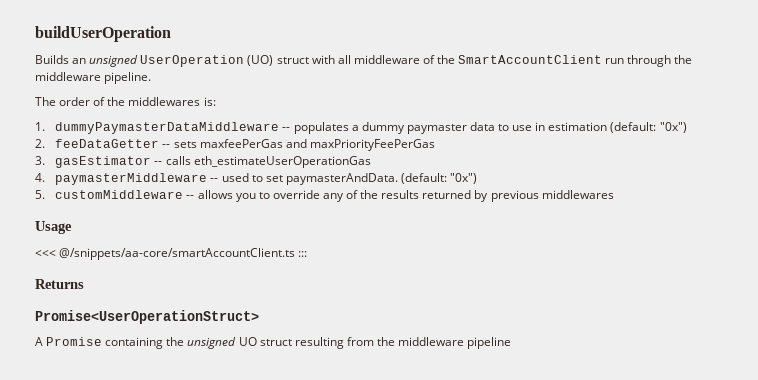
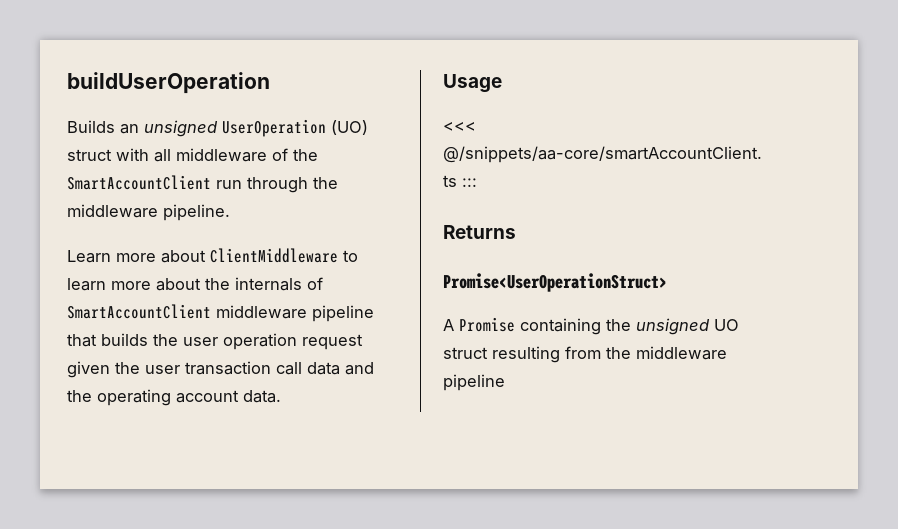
[35,97,216,106] [35,122,687,134] [35,139,435,151] [35,156,371,168] [35,173,478,185] [35,190,614,202] The order of the middlewares is: // 1. dummyPaymasterDataMiddleware -- populates a dummy paymaster data to use in estimation (default: "0x") // 2. feeDataGetter -- sets maxfeePerGas and maxPriorityFeePerGas // 3. gasEstimator -- calls eth_estimateUserOperationGas // 4. paymasterMiddleware -- used to set paymasterAndData. (default: "0x") // 5. customMiddleware -- allows you to override any of the results returned by previous middlewares -> [67,248,358,263] [67,277,323,291] [67,304,374,322] [67,333,363,350] [67,361,374,378] [67,389,281,406] Learn more about ClientMiddleware to learn more about the internals of SmartAccountClient middleware pipeline that builds the user operation request given the user transaction call data and the operating account data.

